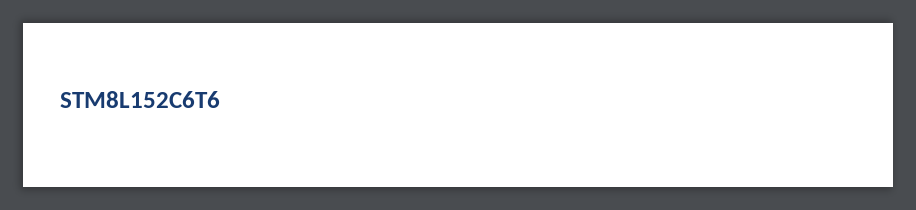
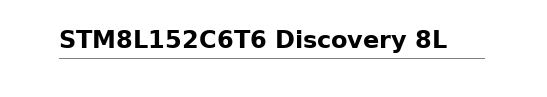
(220, 99) none -> [275,30,447,53] Discovery 8L

